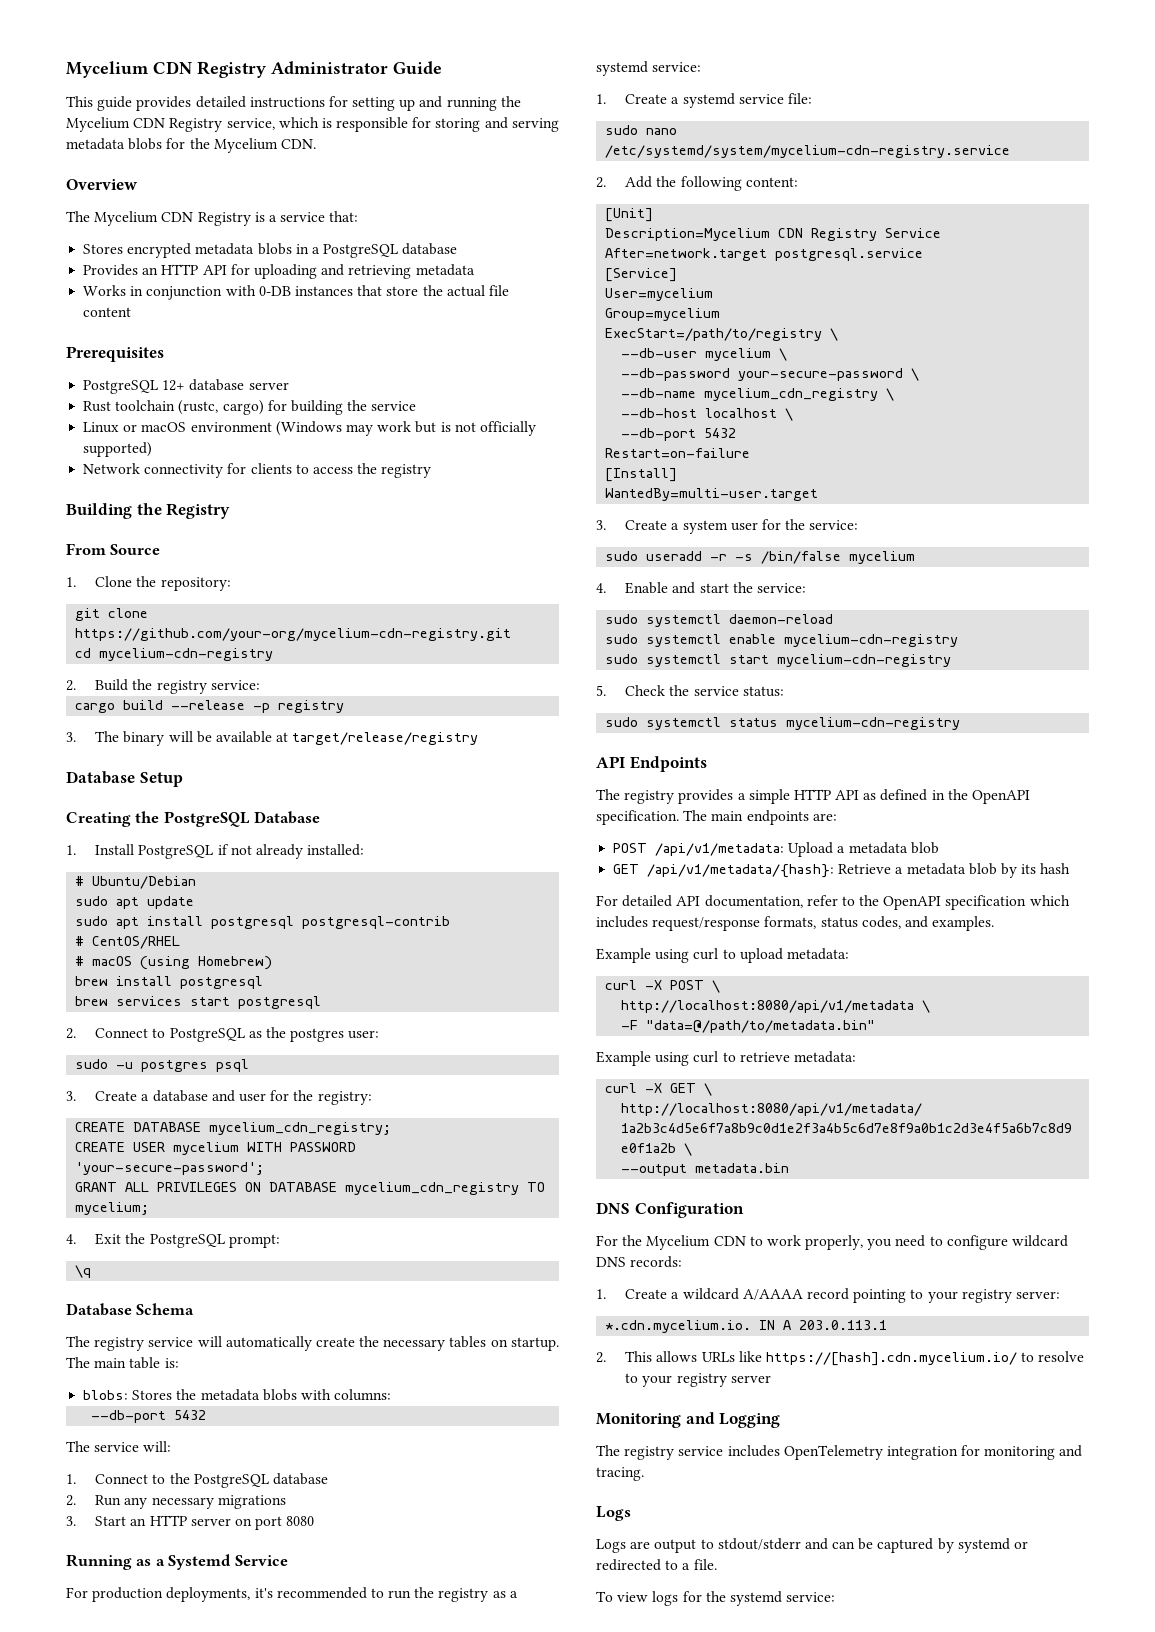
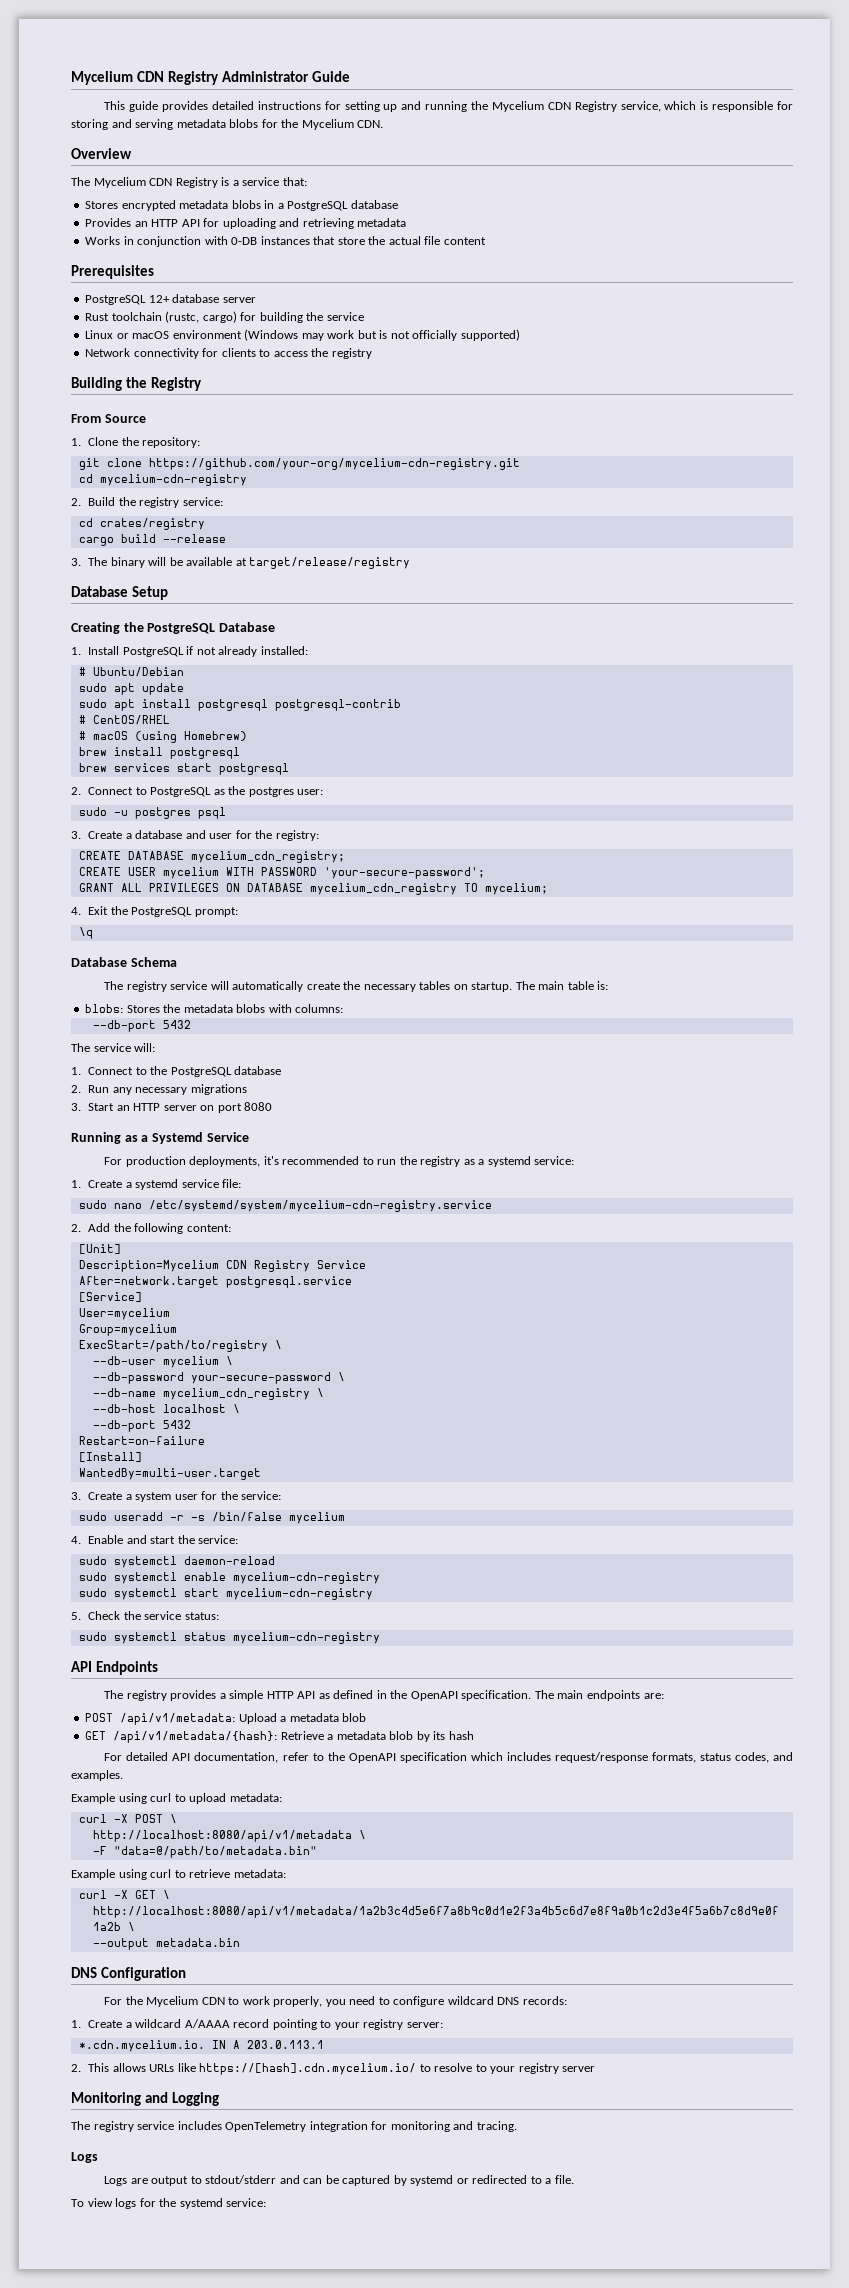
(260, 685) none -> [78,518,205,530] // cd crates/registry
[253,700,345,713] -p registry -> (226, 538) none

